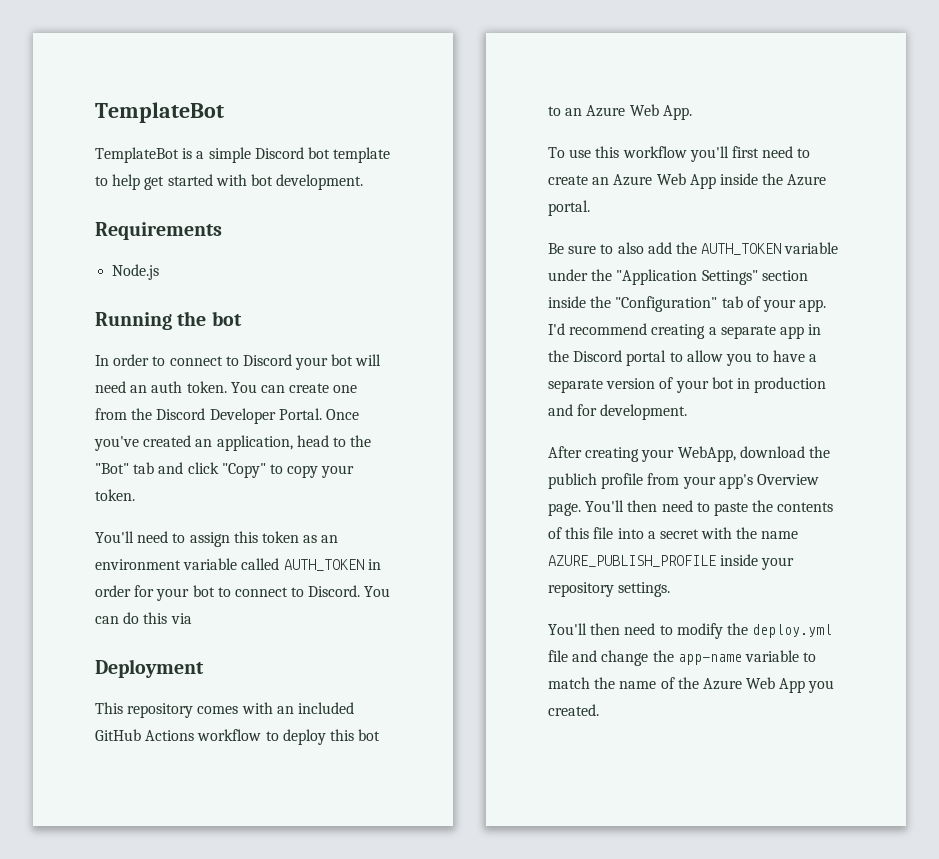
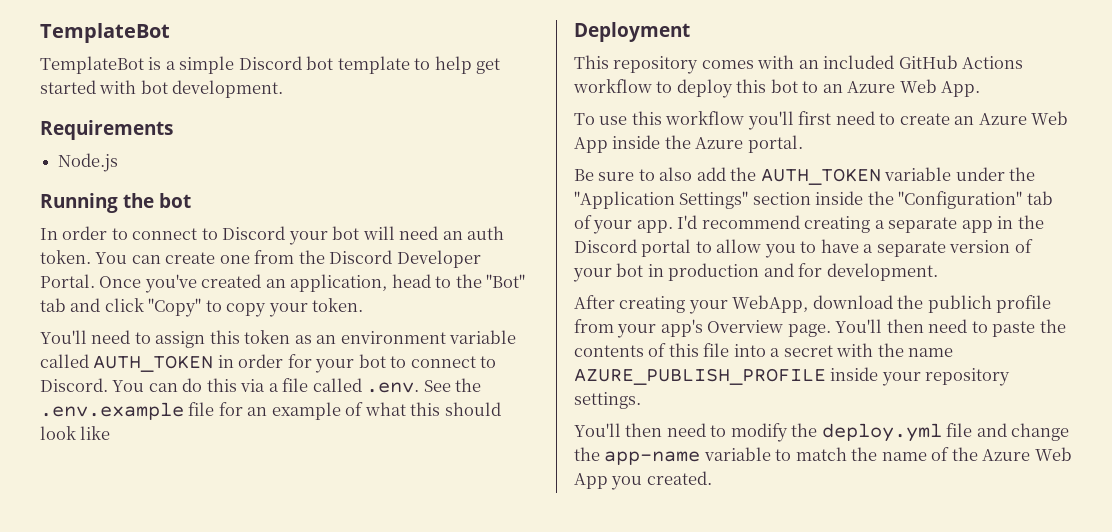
(192, 618) none -> [268,378,482,393] [40,402,501,420] [40,426,111,440] a file called .env. See the .env.example file for an example of what this should look like

